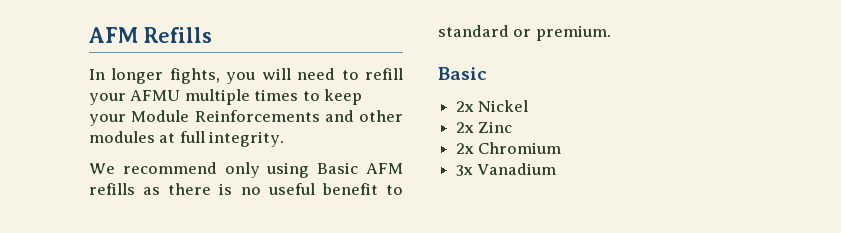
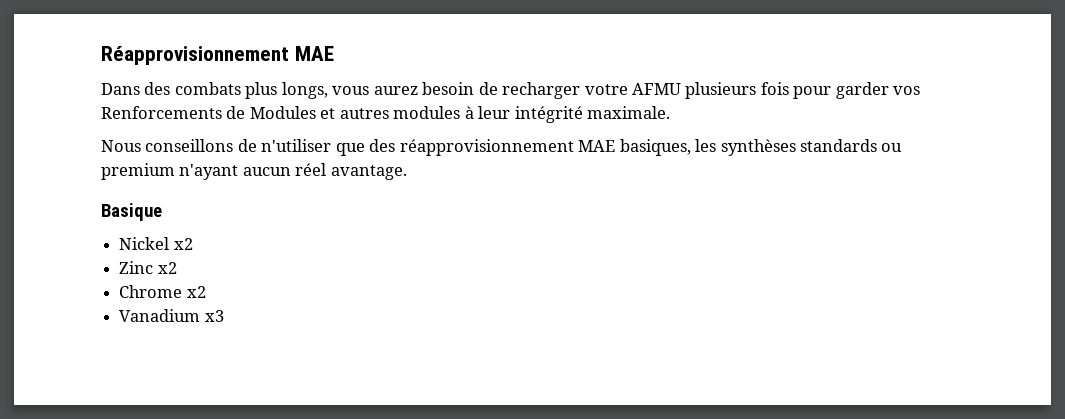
[89,27,212,43] [89,68,403,84] [89,89,363,105] [89,110,403,126] [89,131,285,147] [89,162,404,178] [89,183,403,195] [438,25,611,41] [438,67,487,80] [456,101,475,112] AFM Refills // In longer fights, you will need to refill your AFMU multiple times to keep your Module Reinforcements and other modules at full integrity. // We recommend only using Basic AFM refills as there is no useful benefit to standard or premium. // Basic // 2x -> [101,46,334,65] [101,82,921,99] [101,106,671,123] [101,139,903,156] [101,163,407,180] [101,203,162,221] Réapprovisionnement MAE // Dans des combats plus longs, vous aurez besoin de recharger votre AFMU plusieurs fois pour garder vos Renforcements de Modules et autres modules à leur intégrité maximale. // Nous conseillons de n'utiliser que des réapprovisionnement MAE basiques, les synthèses standards ou premium n'ayant aucun réel avantage. // Basique //
[456,122,475,133] // 2x -> [173,238,193,250] x2 //
[456,142,561,154] [456,163,556,176] // 2x Chromium // 3x Vanadium -> [157,262,177,274] [119,285,206,298] [119,309,224,322] x2 // Chrome x2 // Vanadium x3

